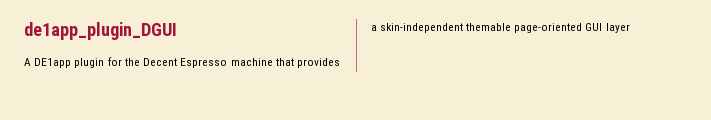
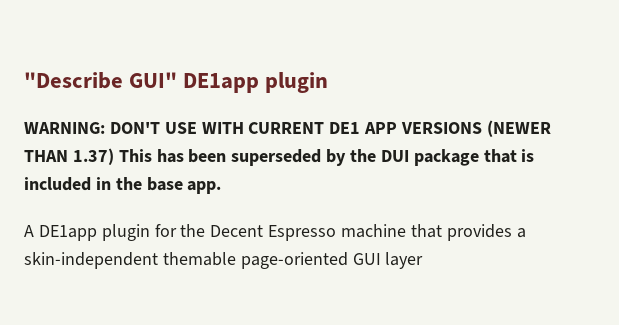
[24,22,177,40] de1app_plugin_DGUI -> [24,72,329,93] [24,120,551,137] [24,148,535,166] [24,177,222,194] "Describe GUI" DE1app plugin // WARNING: DON'T USE WITH CURRENT DE1 APP VERSIONS (NEWER THAN 1.37) This has been superseded by the DUI package that is included in the base app.

